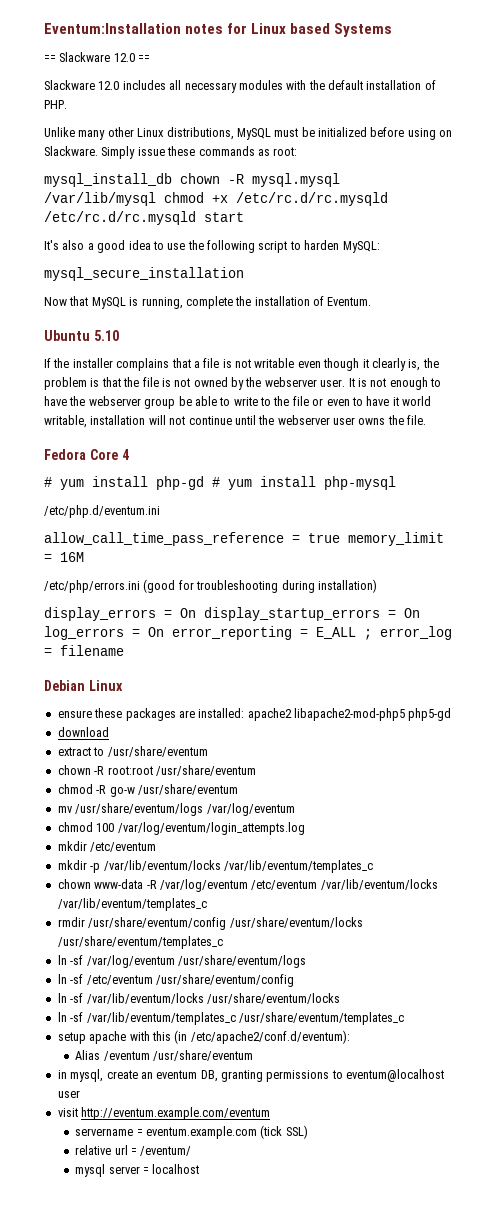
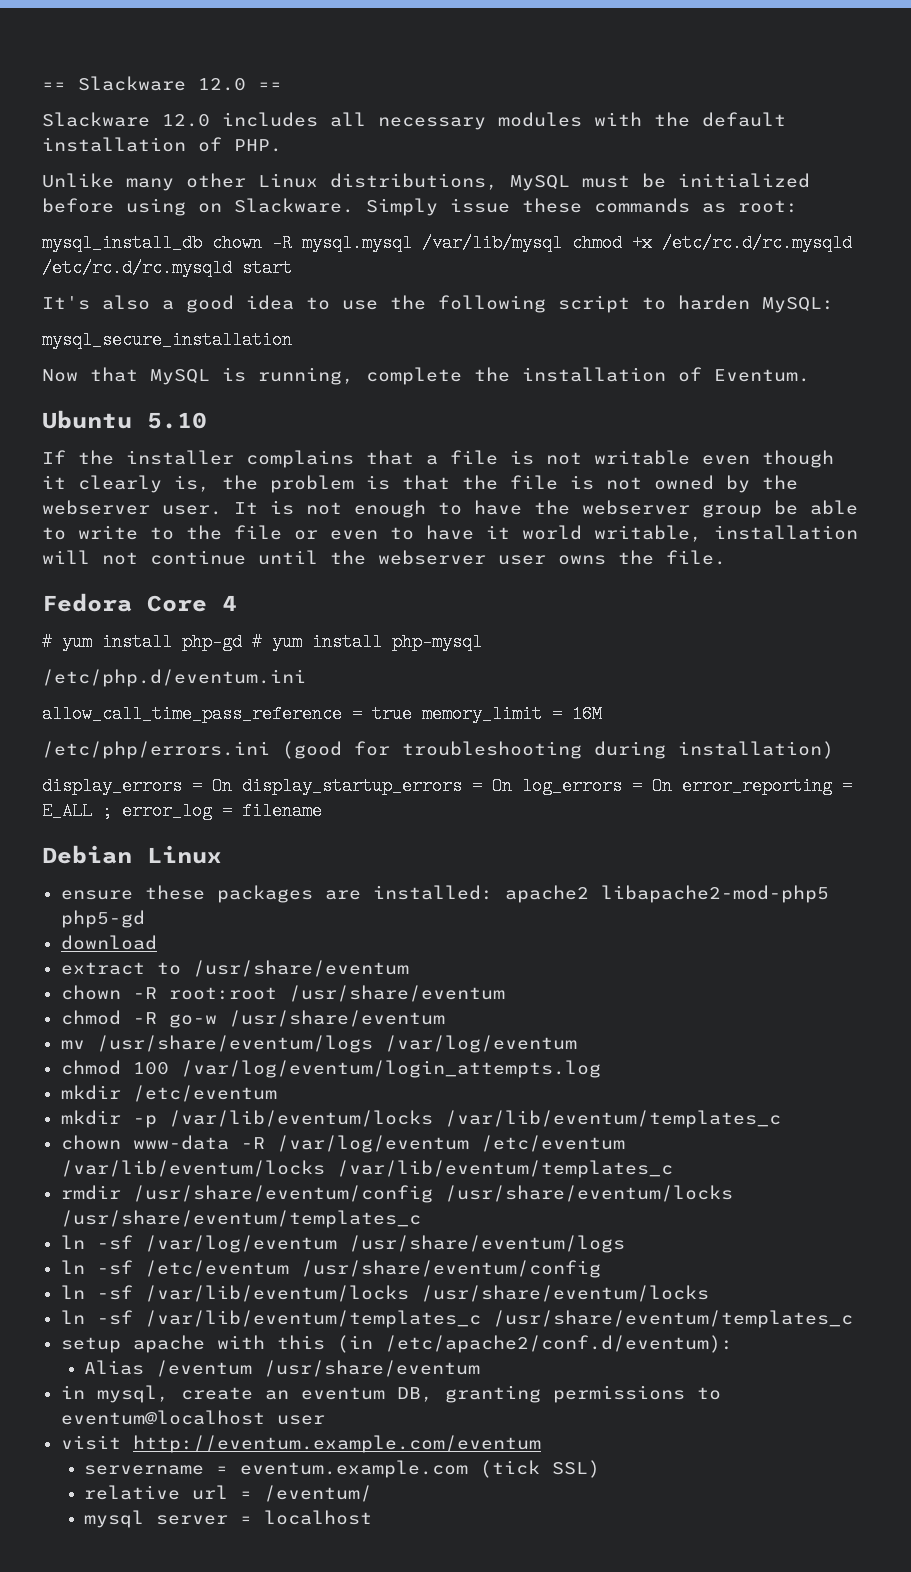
[44,23,393,37] Eventum:Installation notes for Linux based Systems // -> (42, 86) none

